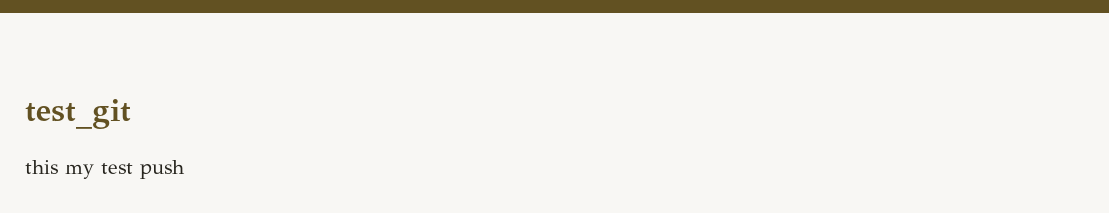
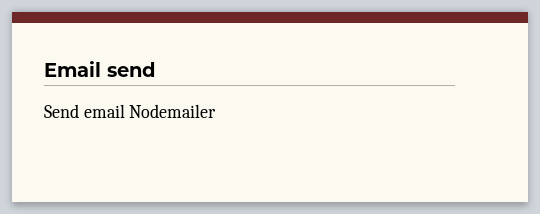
[25,99,131,129] [25,160,185,179] test_git // this my test push -> [44,61,156,77] [44,104,217,118] Email send // Send email Nodemailer

